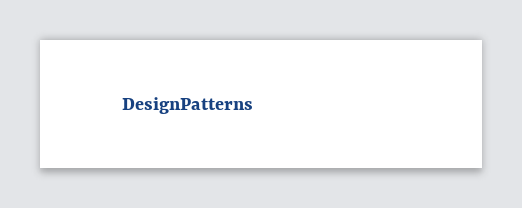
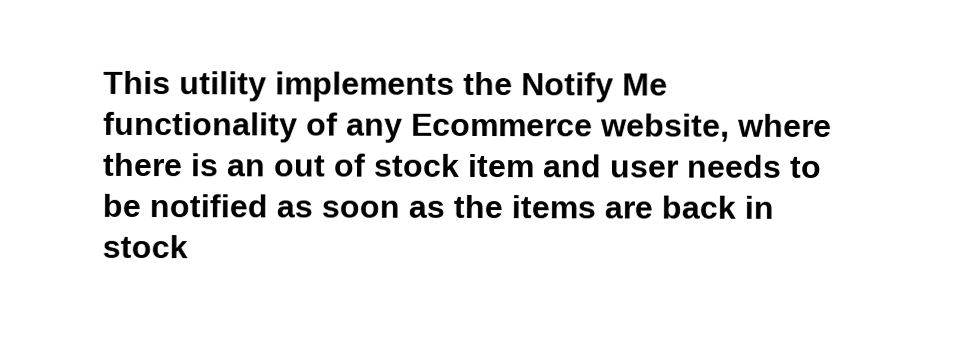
[122,97,253,114] DesignPatterns -> [103,70,668,103] [103,111,832,143] [102,152,822,179] [102,193,774,219] [102,234,188,259] This utility implements the Notify Me functionality of any Ecommerce website, where there is an out of stock item and user needs to be notified as soon as the items are back in stock

